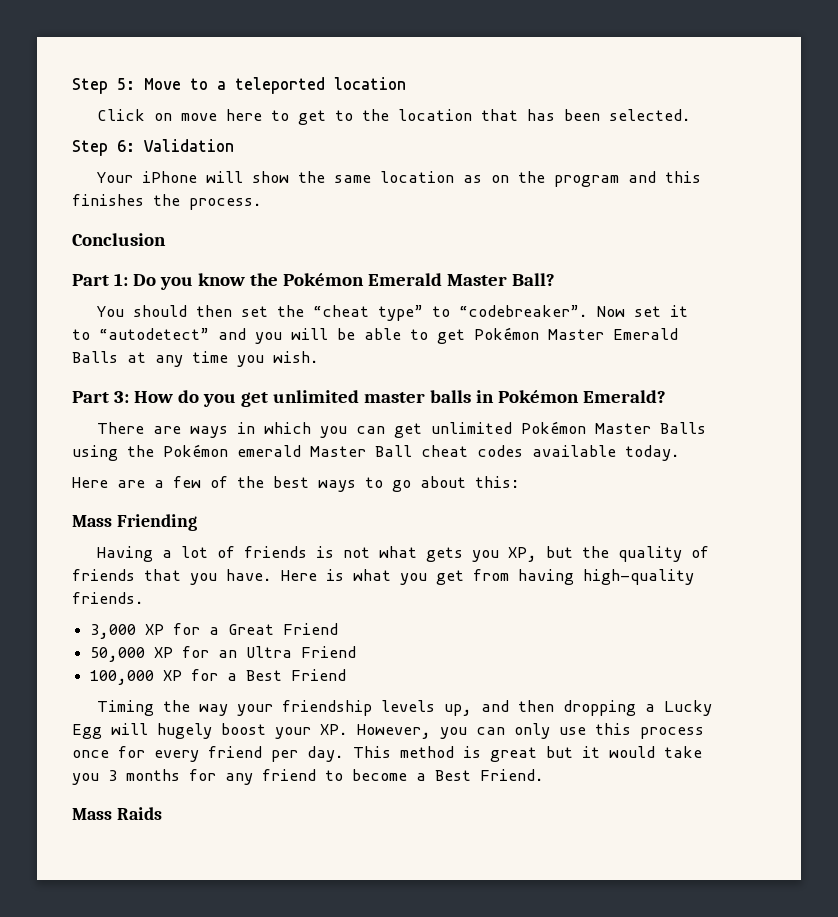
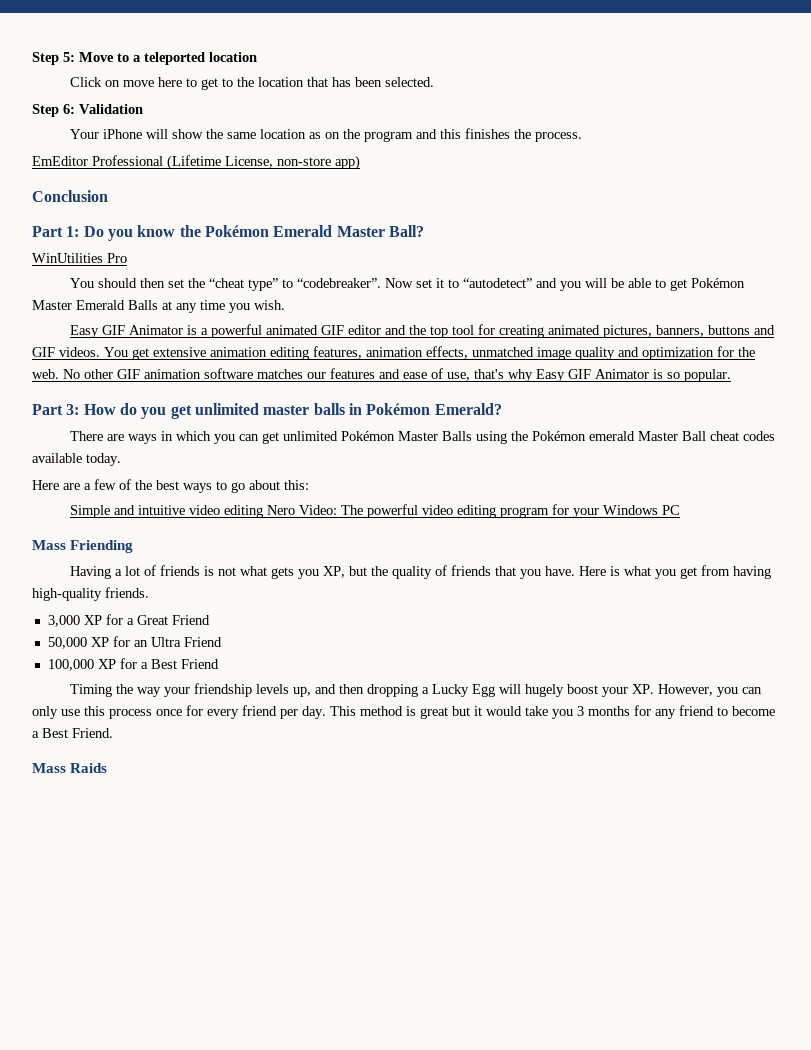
(262, 204) none -> [32,155,360,170] // EmEditor Professional (Lifetime License, non-store app)
(555, 279) none -> [32,253,127,263] // WinUtilities Pro
(319, 357) none -> [69,324,775,338] [32,346,755,360] [32,368,731,382] // Easy GIF Animator is a powerful animated GIF editor and the top tool for creating animated pictures, banners, buttons and GIF videos. You get extensive animation editing features, animation effects, unmatched image quality and optimization for the web. No other GIF animation software matches our features and ease of use, that's why Easy GIF Animator is so popular.
(520, 482) none -> [69,504,680,518] // Simple and intuitive video editing Nero Video: The powerful video editing program for your Windows PC

